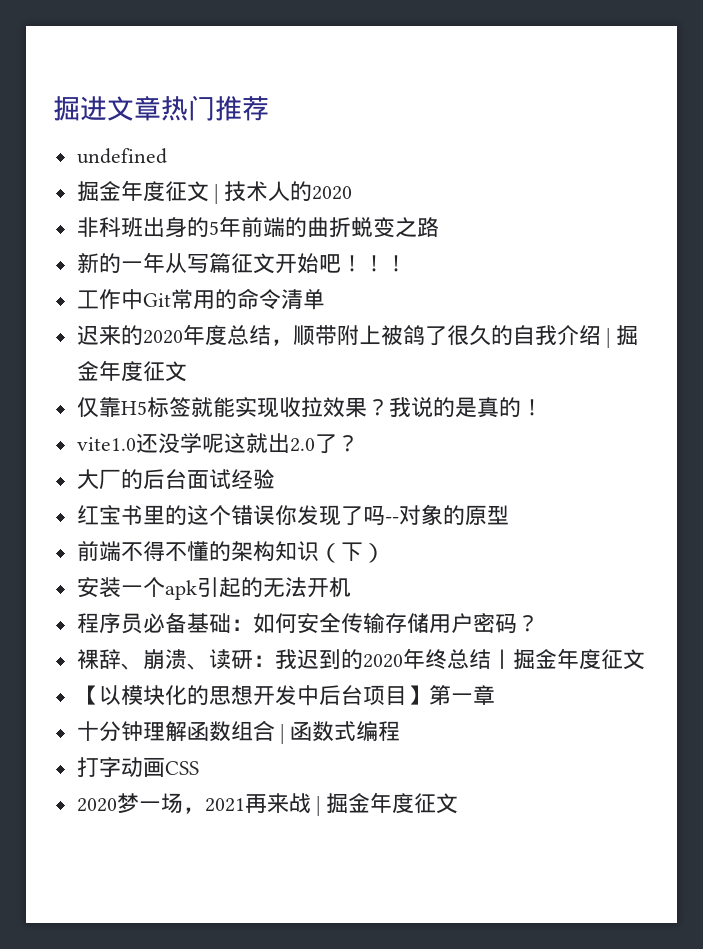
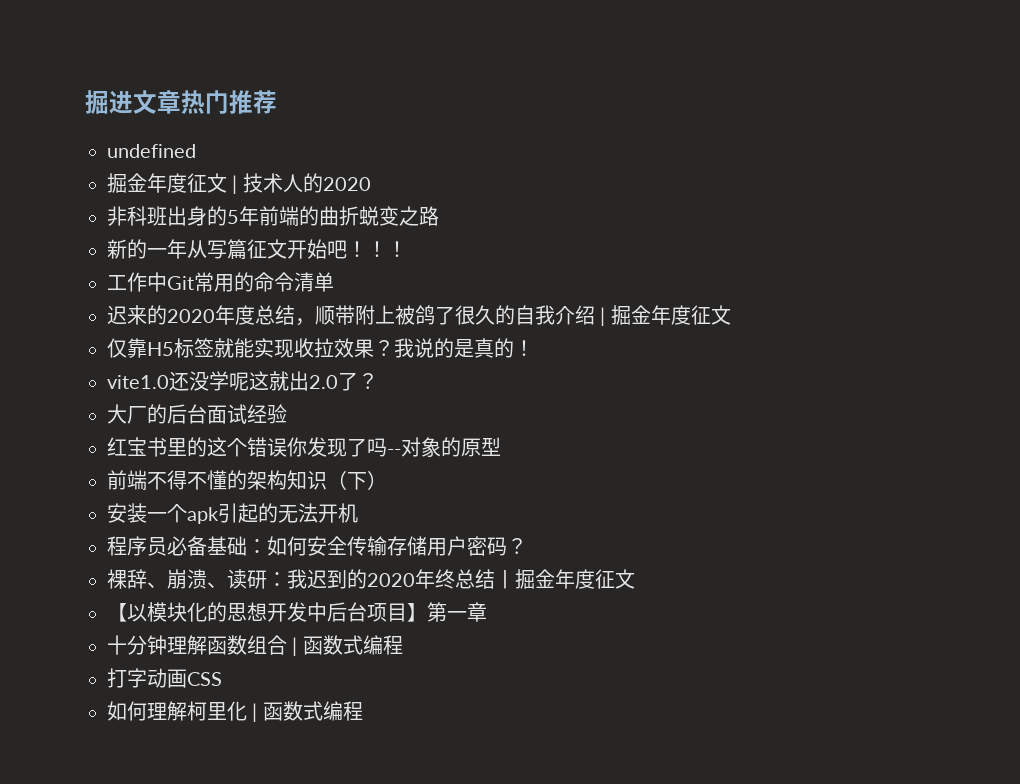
[76,792,459,816] 2020梦一场，2021再来战 | 掘金年度征文 -> [107,701,363,722] 如何理解柯里化 | 函数式编程

